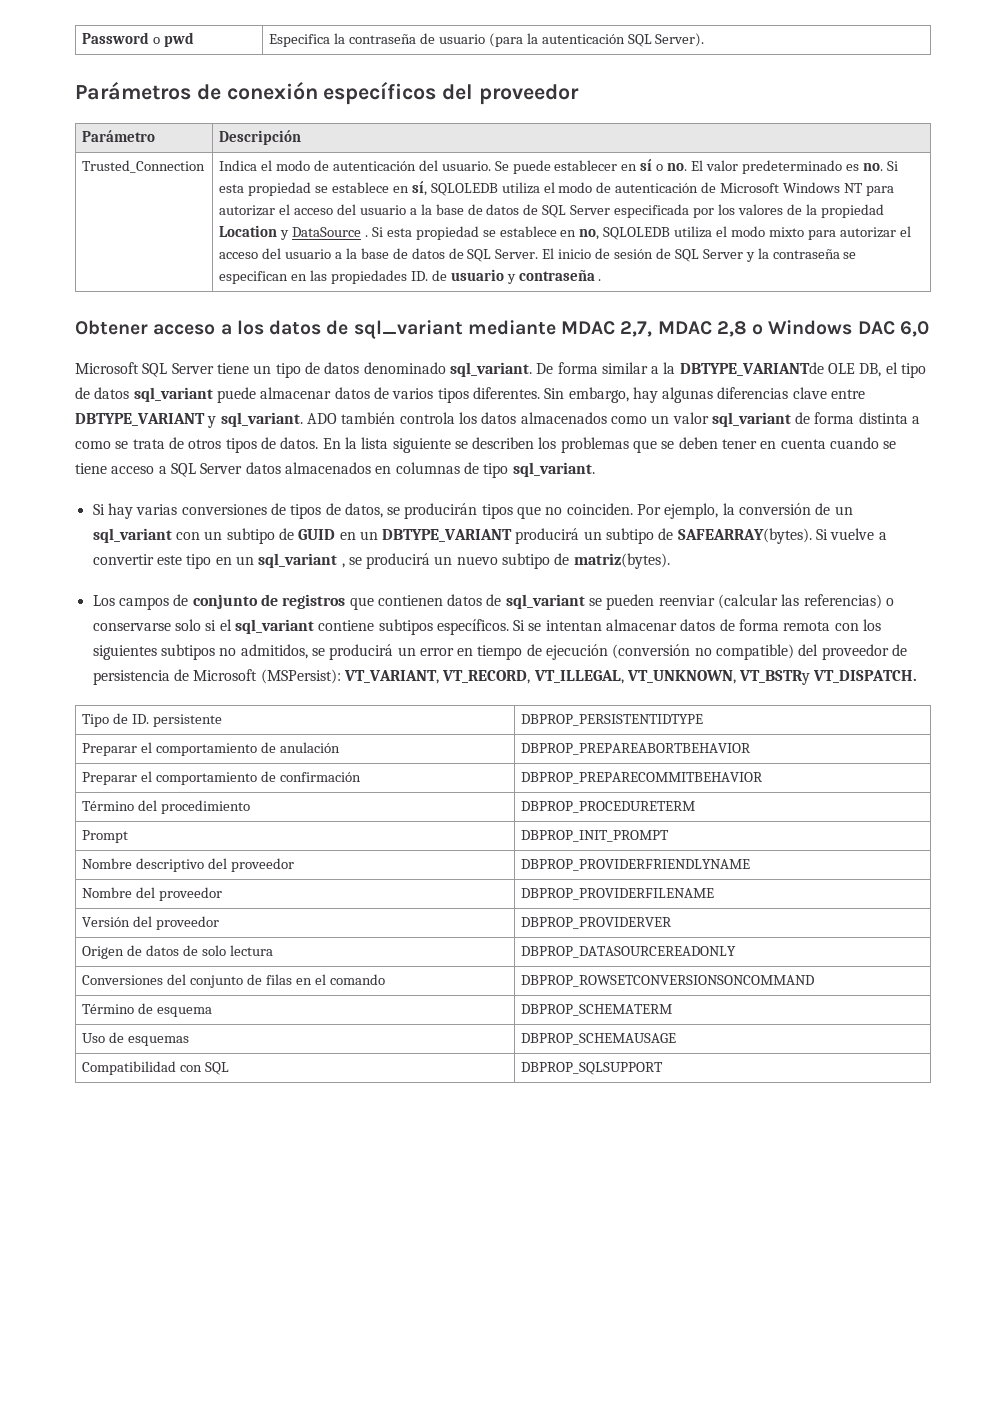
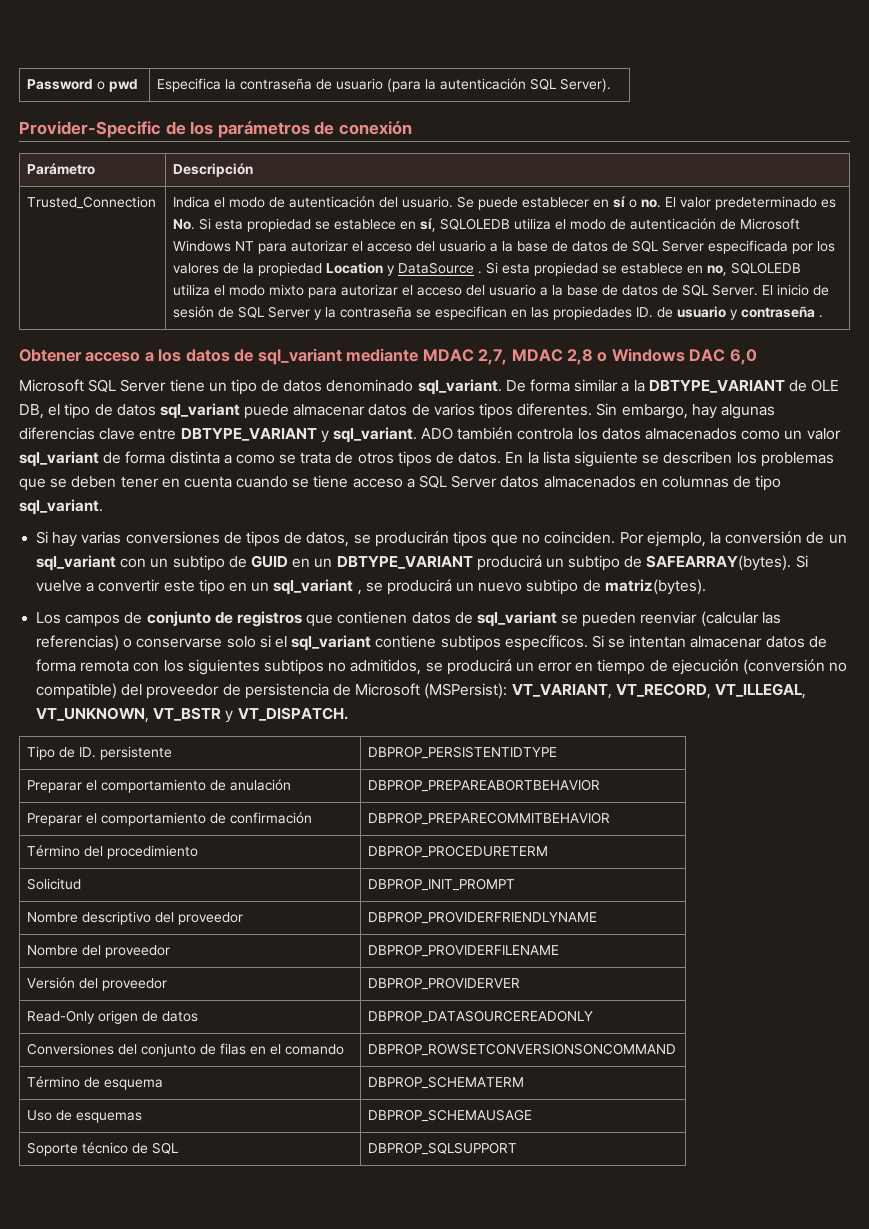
[75,82,191,100] Parámetros -> [19,121,310,138] Provider-Specific de los parámetros
[323,82,580,105] específicos del proveedor -> (412, 128) none
[862,163,883,171] no. -> [173,219,196,230] No.
[679,362,824,376] DBTYPE_VARIANTde -> [648,380,807,393] DBTYPE_VARIANT de
[739,670,811,685] VT_BSTRy -> [153,707,234,723] VT_BSTR y
[82,830,129,843] Prompt -> [27,878,82,890] Solicitud
[82,945,273,959] Origen de datos de solo lectura -> [27,1010,199,1024] Read-Only origen de datos
[82,1061,203,1075] Compatibilidad con -> [27,1142,149,1156] Soporte técnico de

